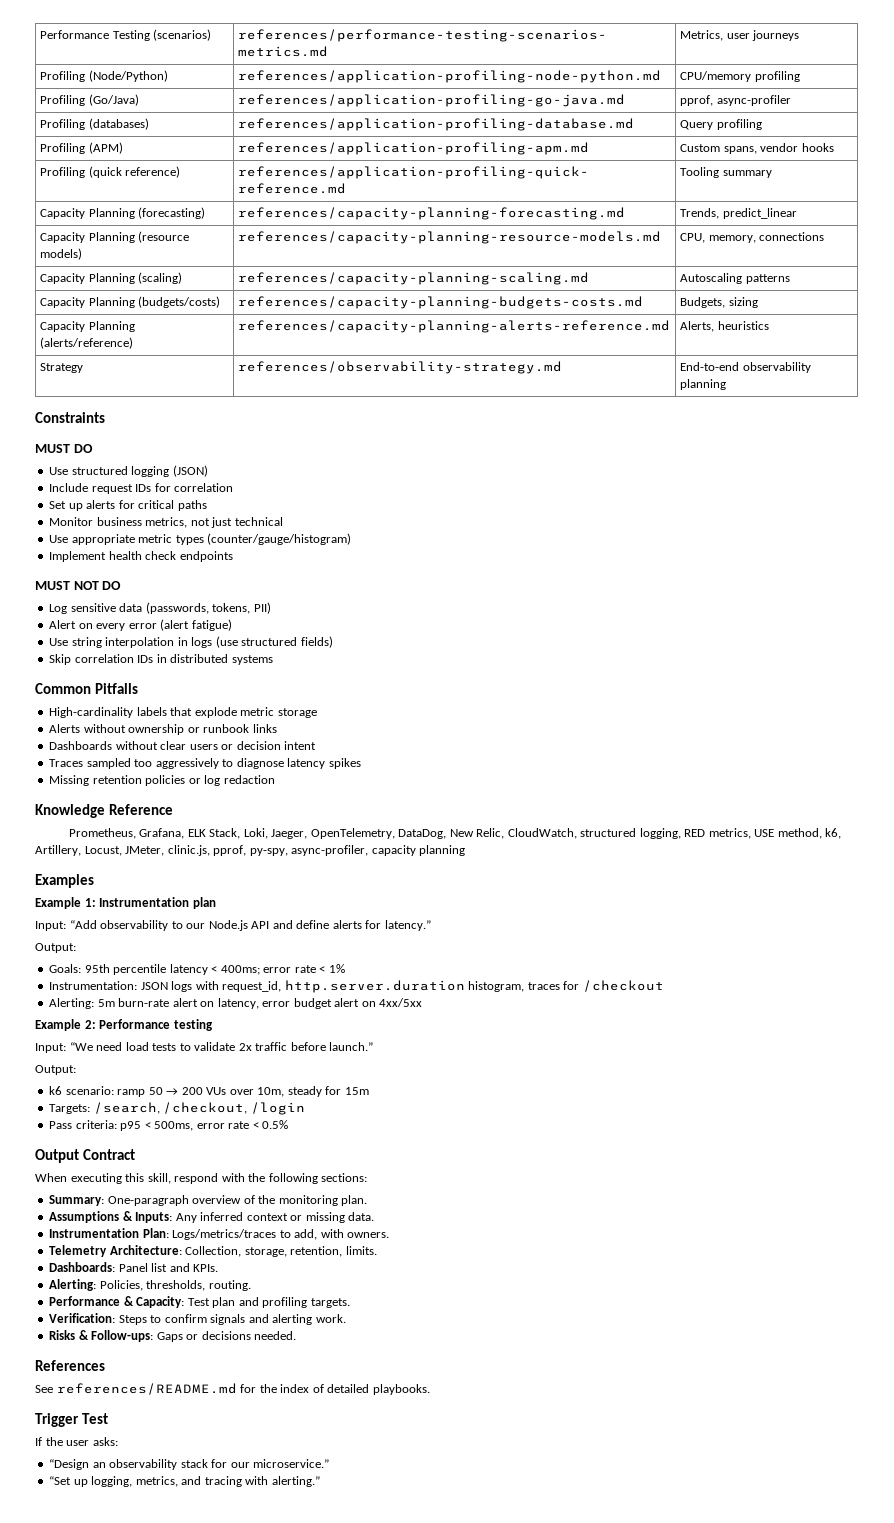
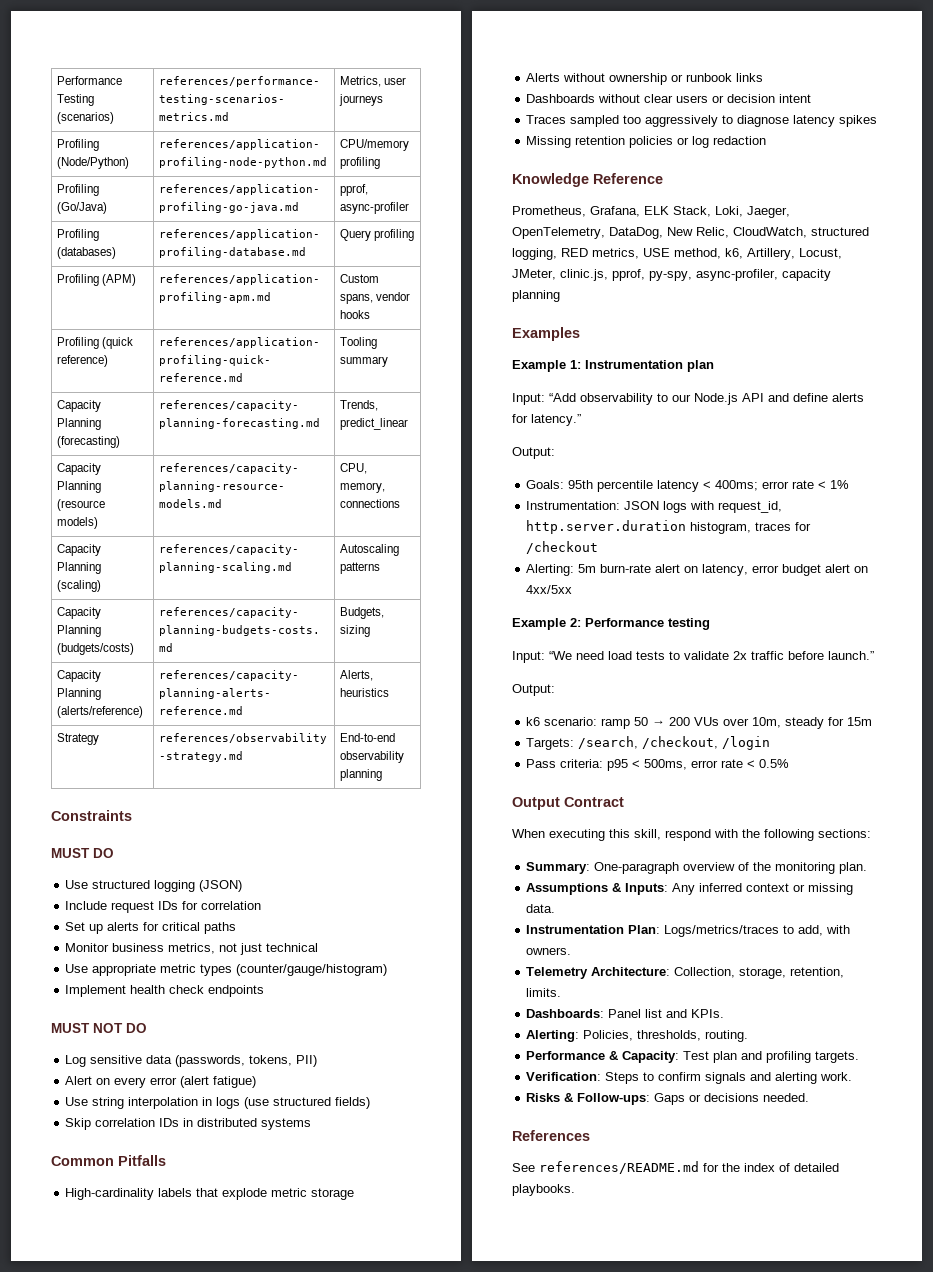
[35,1413,108,1427] [35,1437,118,1446] [49,1459,330,1470] [49,1476,320,1487] // Trigger Test // If the user asks: // “Design an observability stack for our microservice.” // “Set up logging, metrics, and tracing with alerting.” -> (575, 1190) none

